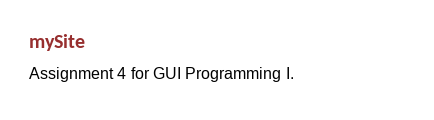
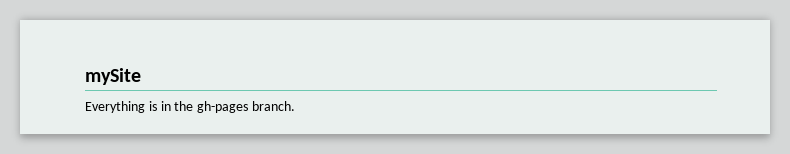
[29,67,294,82] Assignment 4 for GUI Programming I. -> [85,101,295,113] Everything is in the gh-pages branch.

